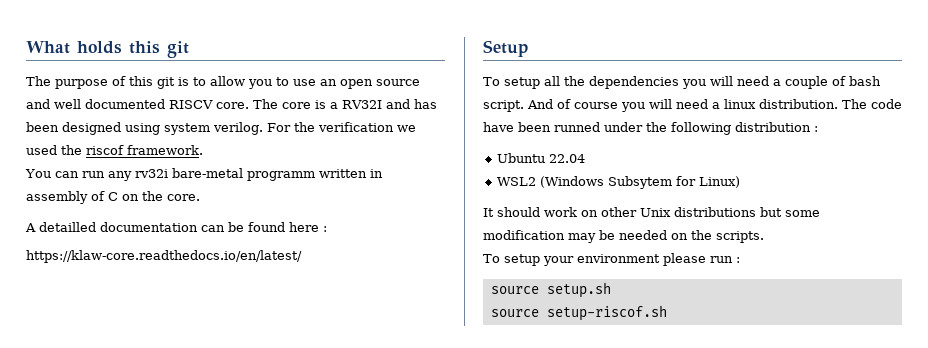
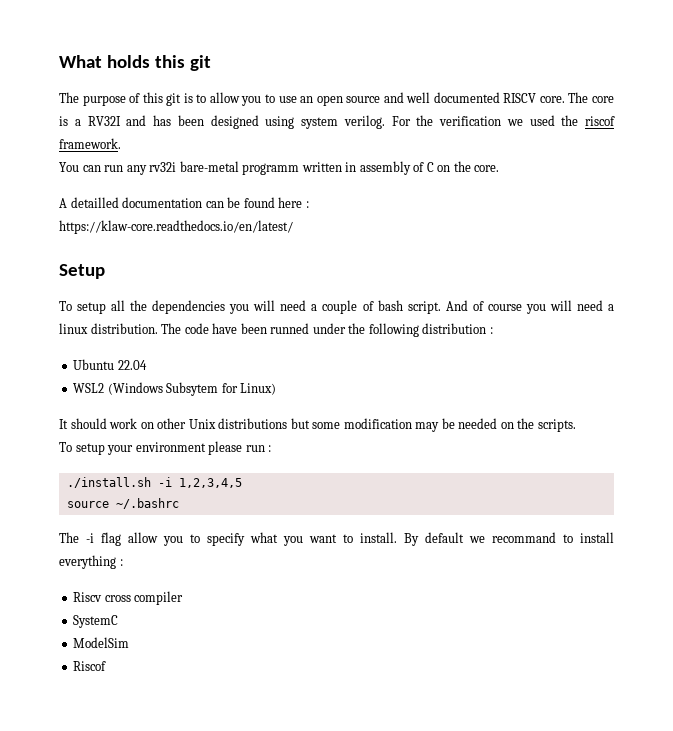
[490,282,611,298] [490,305,667,321] source setup.sh // source setup-riscof.sh -> [66,477,242,488] [66,498,179,509] [59,532,614,546] [59,555,123,569] [73,591,184,605] [73,615,119,628] [73,637,130,648] [73,661,107,671] ./install.sh -i 1,2,3,4,5 // source ~/.bashrc // The -i flag allow you to specify what you want to install. By default we recommand to install everything : // Riscv cross compiler // SystemC // ModelSim // Riscof

